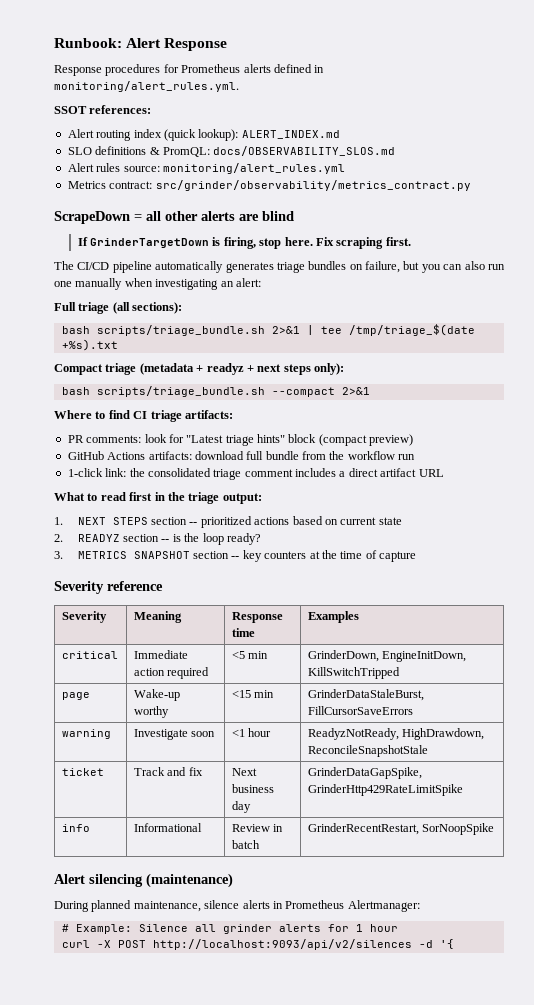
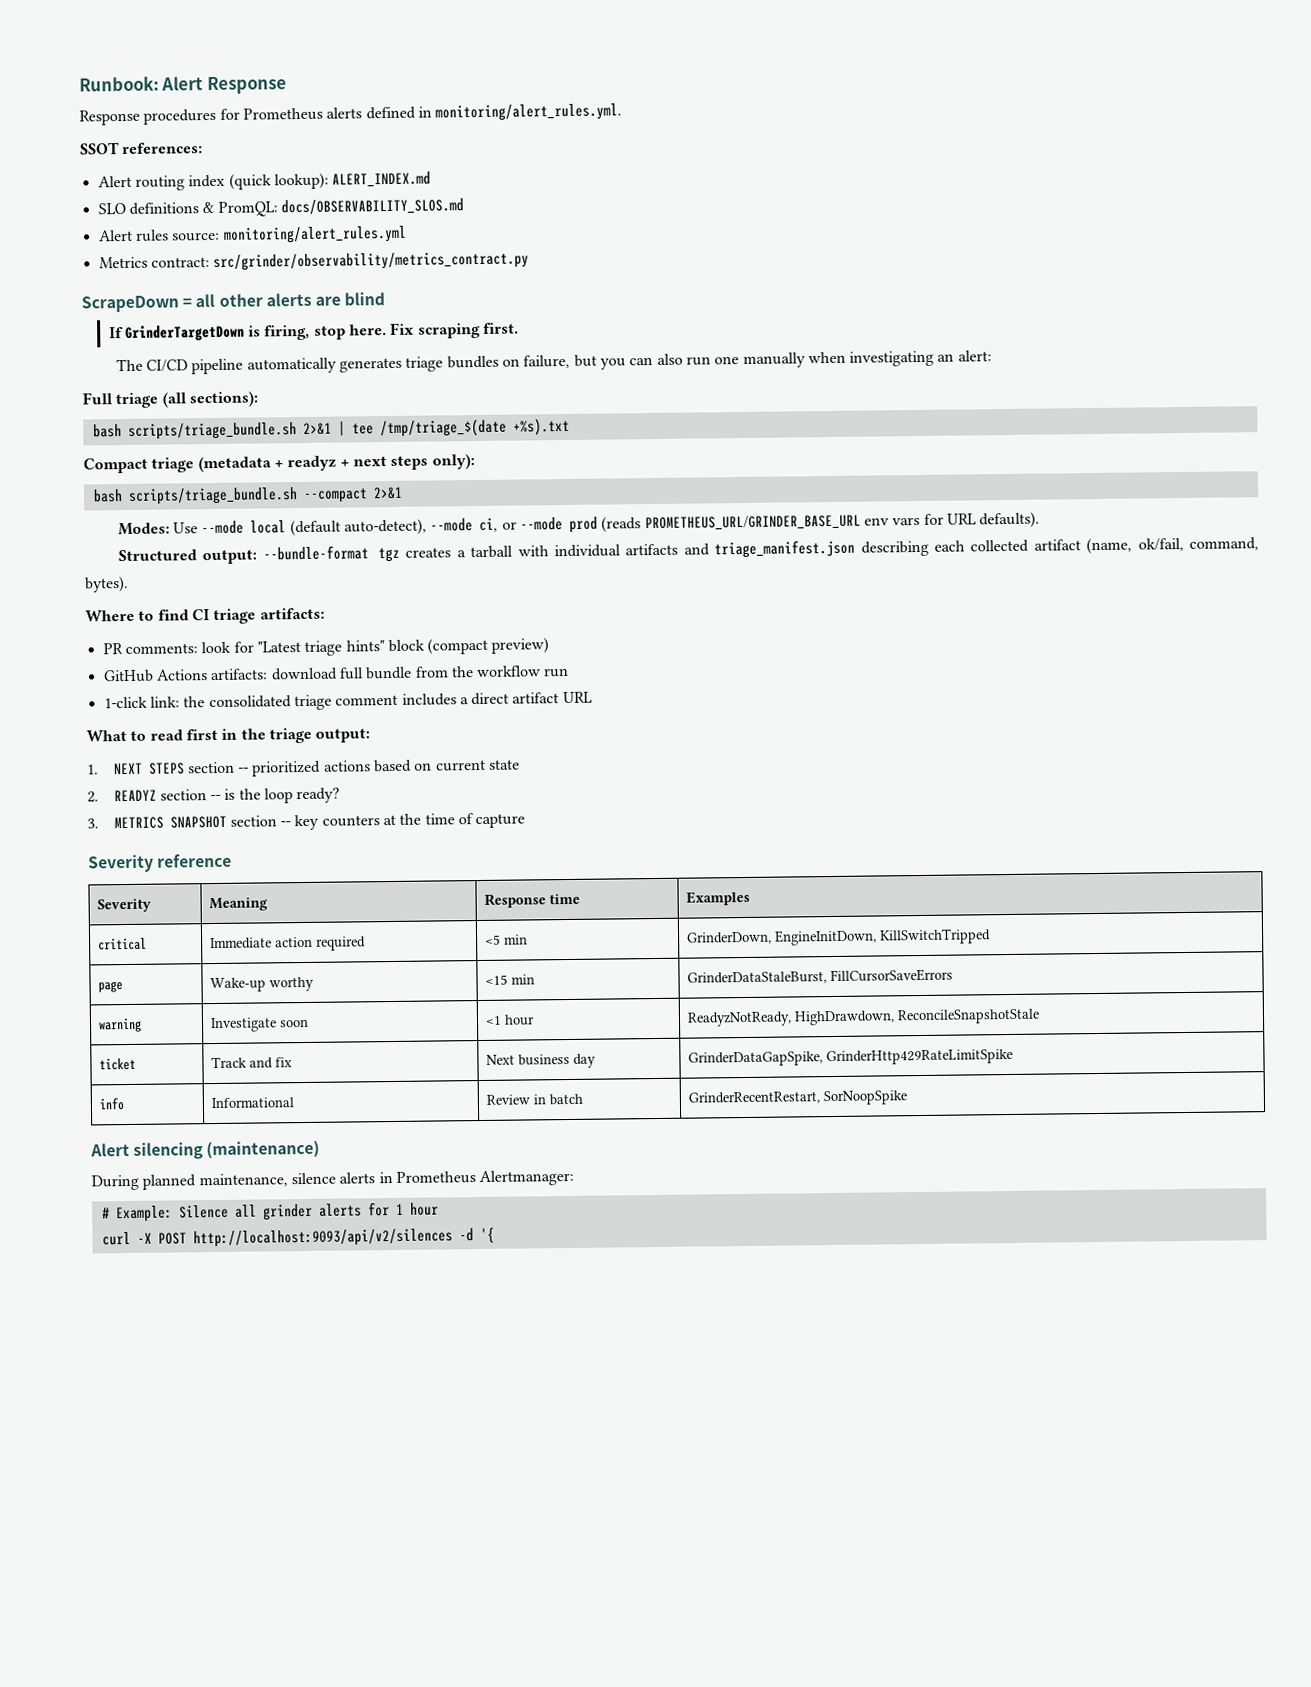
(370, 391) none -> [117,511,1041,537] [117,537,1260,565] [84,575,129,593] // Modes: Use --mode local (default auto-detect), --mode ci, or --mode prod (reads PROMETHEUS_URL/GRINDER_BASE_URL env vars for URL defaults). // Structured output: --bundle-format tgz creates a tarball with individual artifacts and triage_manifest.json describing each collected artifact (name, ok/fail, command, bytes).

